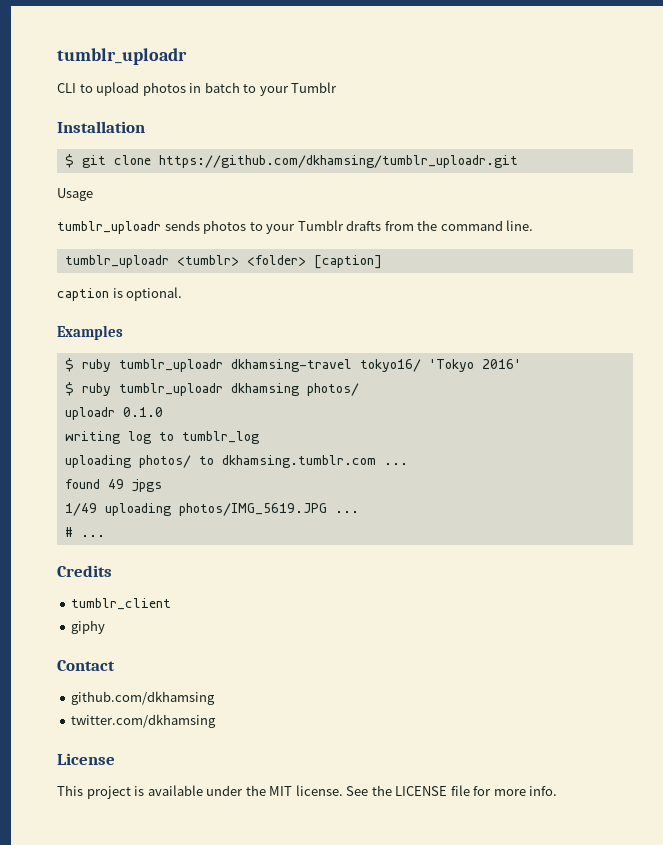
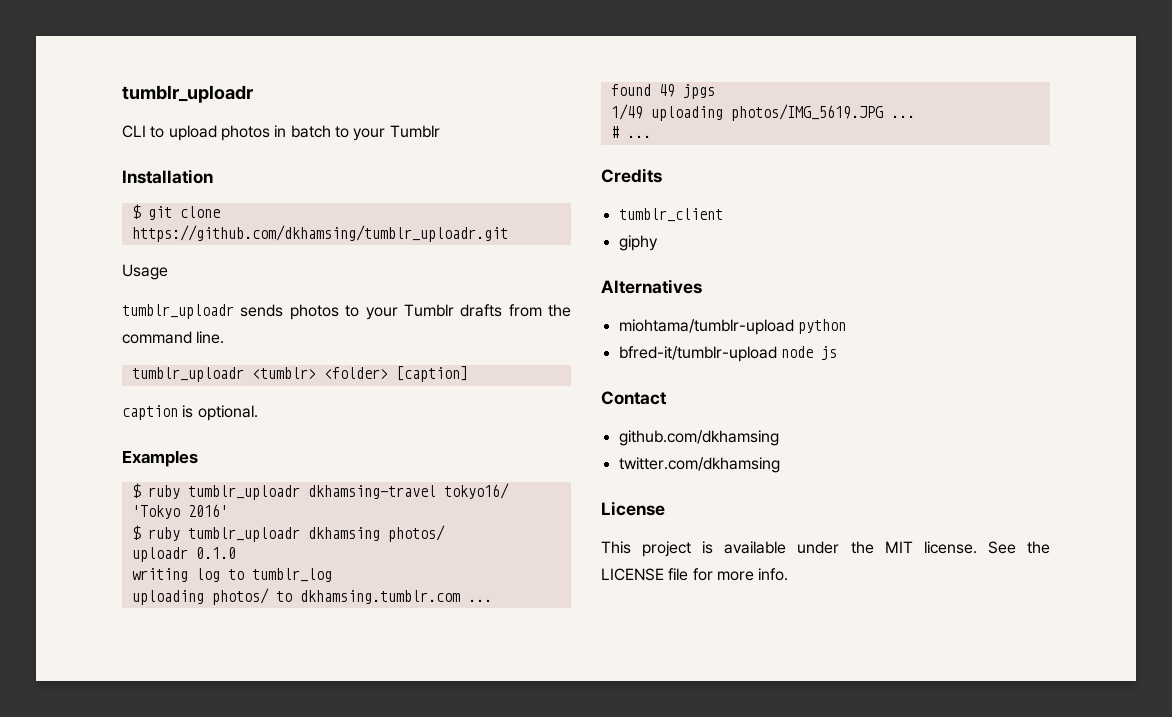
(106, 627) none -> [601,279,702,294] [618,319,846,335] [618,346,837,362] // Alternatives // miohtama/tumblr-upload python // bfred-it/tumblr-upload node js

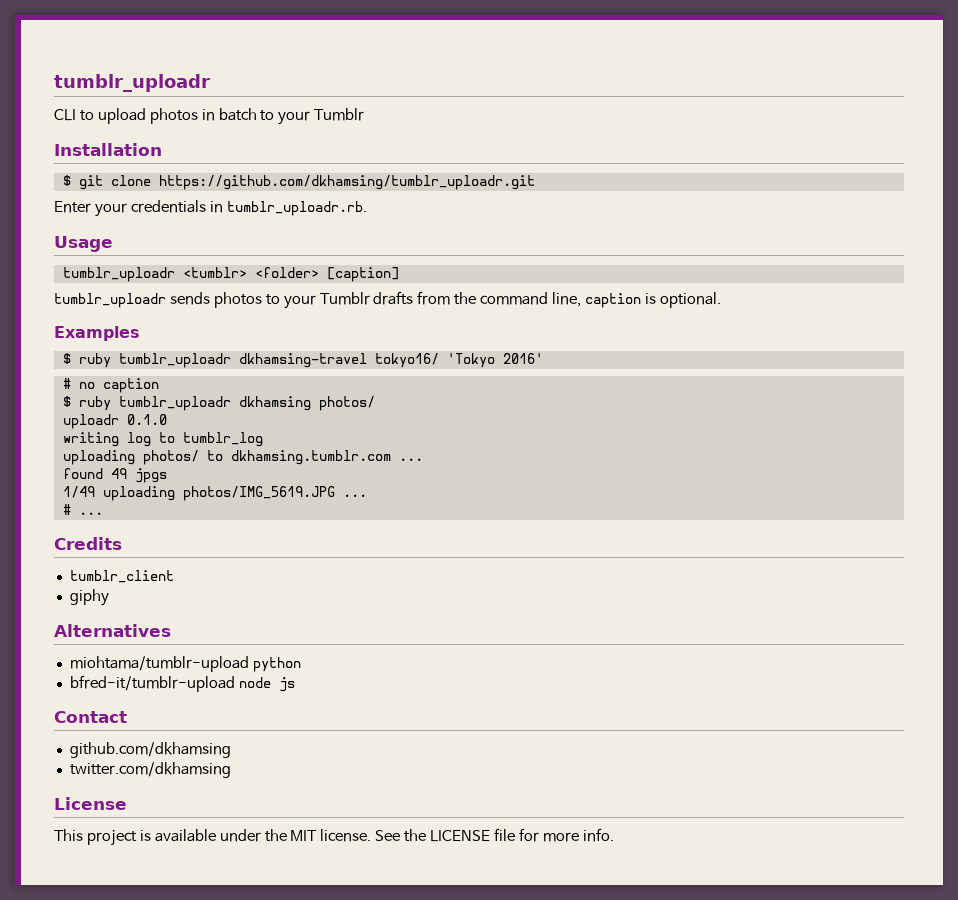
[122,264,168,280] Usage -> [54,200,367,217] [54,236,113,252] [62,267,399,282] Enter your credentials in tumblr_uploadr.rb. // Usage // tumblr_uploadr <tumblr> <folder> [caption]
[196,331,225,344] [131,366,468,382] line. // tumblr_uploadr <tumblr> <folder> [caption] // -> [552,292,582,307] line,
(228, 510) none -> [62,378,159,393] // # no caption

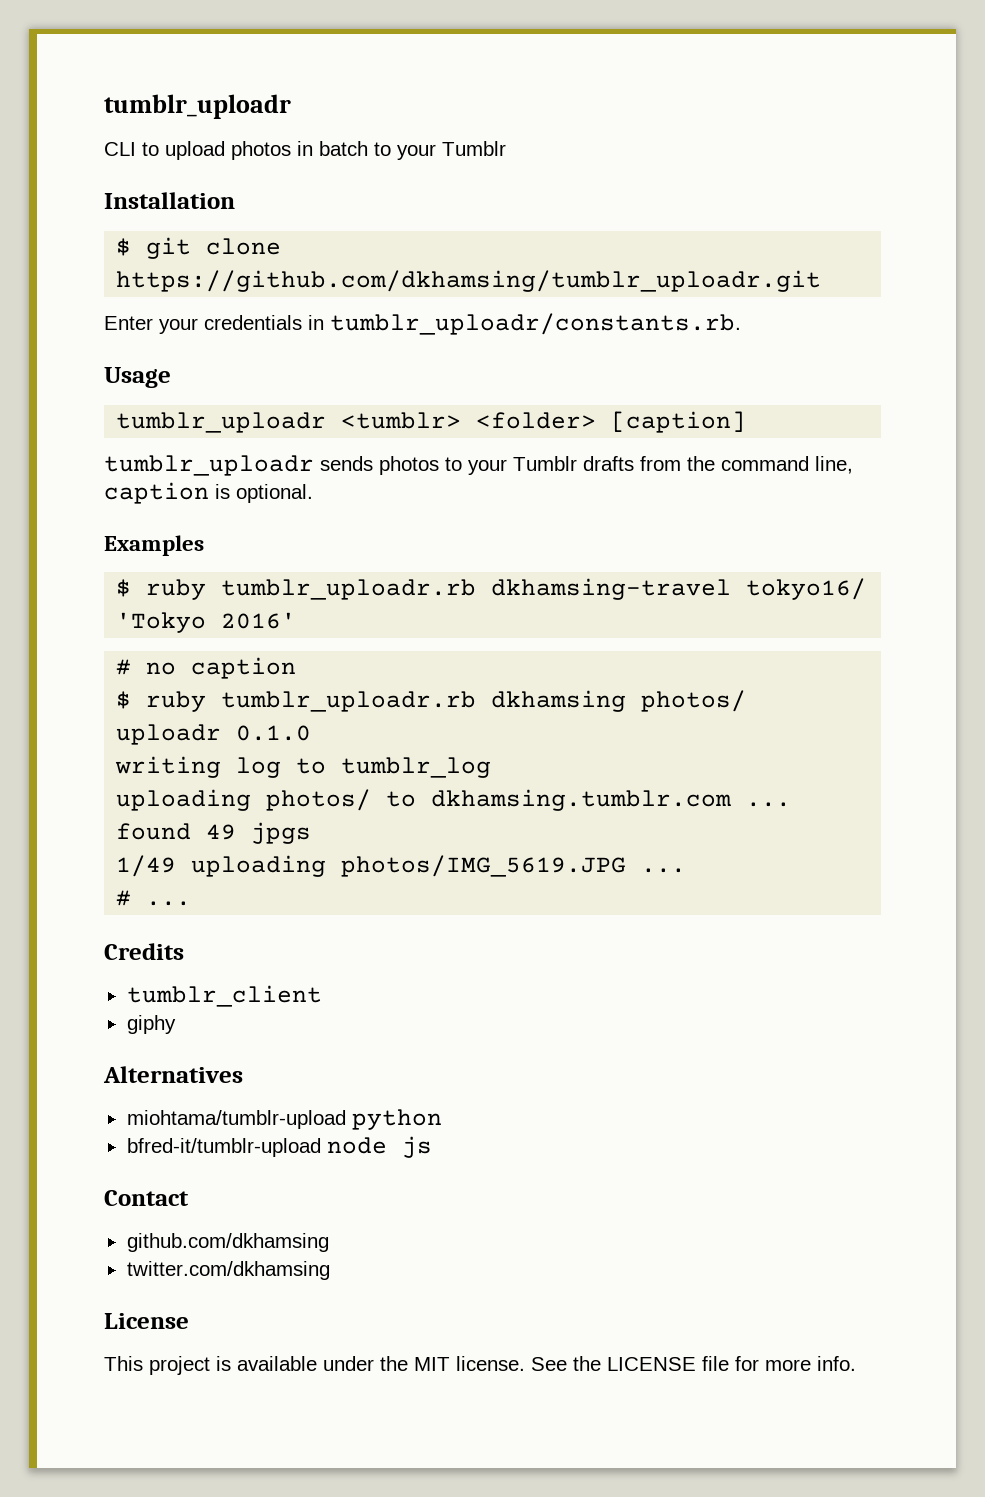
[226,201,367,216] tumblr_uploadr.rb. -> [330,313,741,335] tumblr_uploadr/constants.rb.
[118,353,231,368] tumblr_uploadr -> [221,579,477,600] tumblr_uploadr.rb
[118,396,231,411] tumblr_uploadr -> [221,691,477,712] tumblr_uploadr.rb

